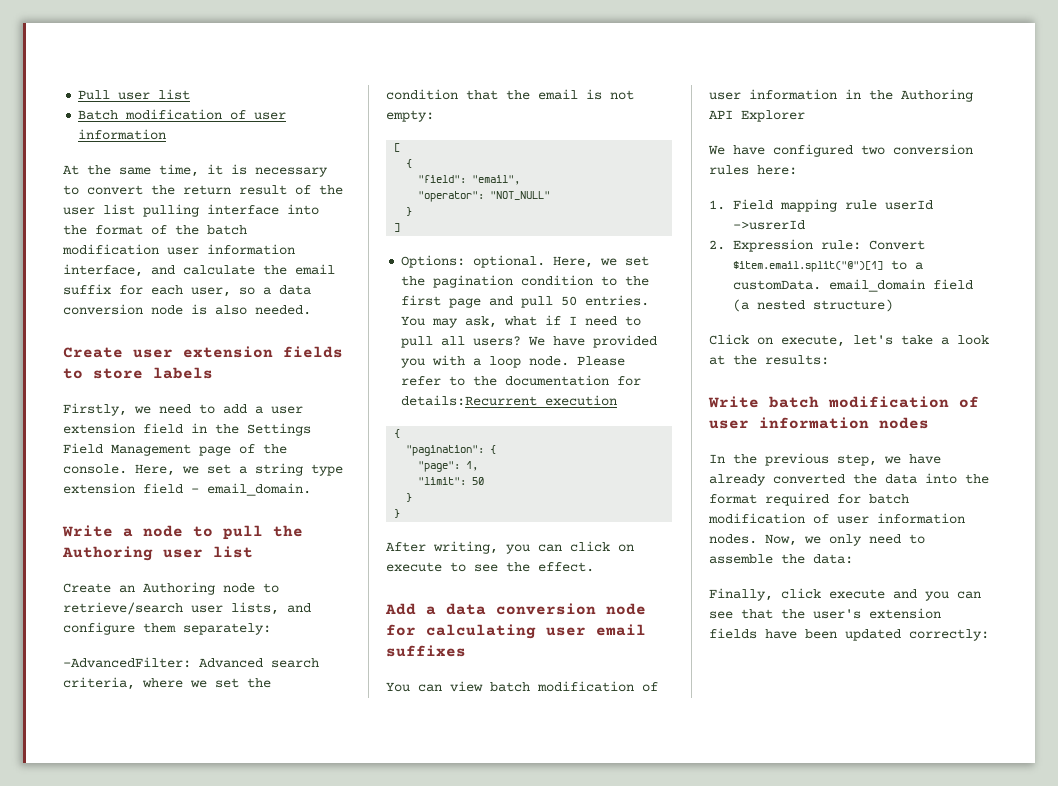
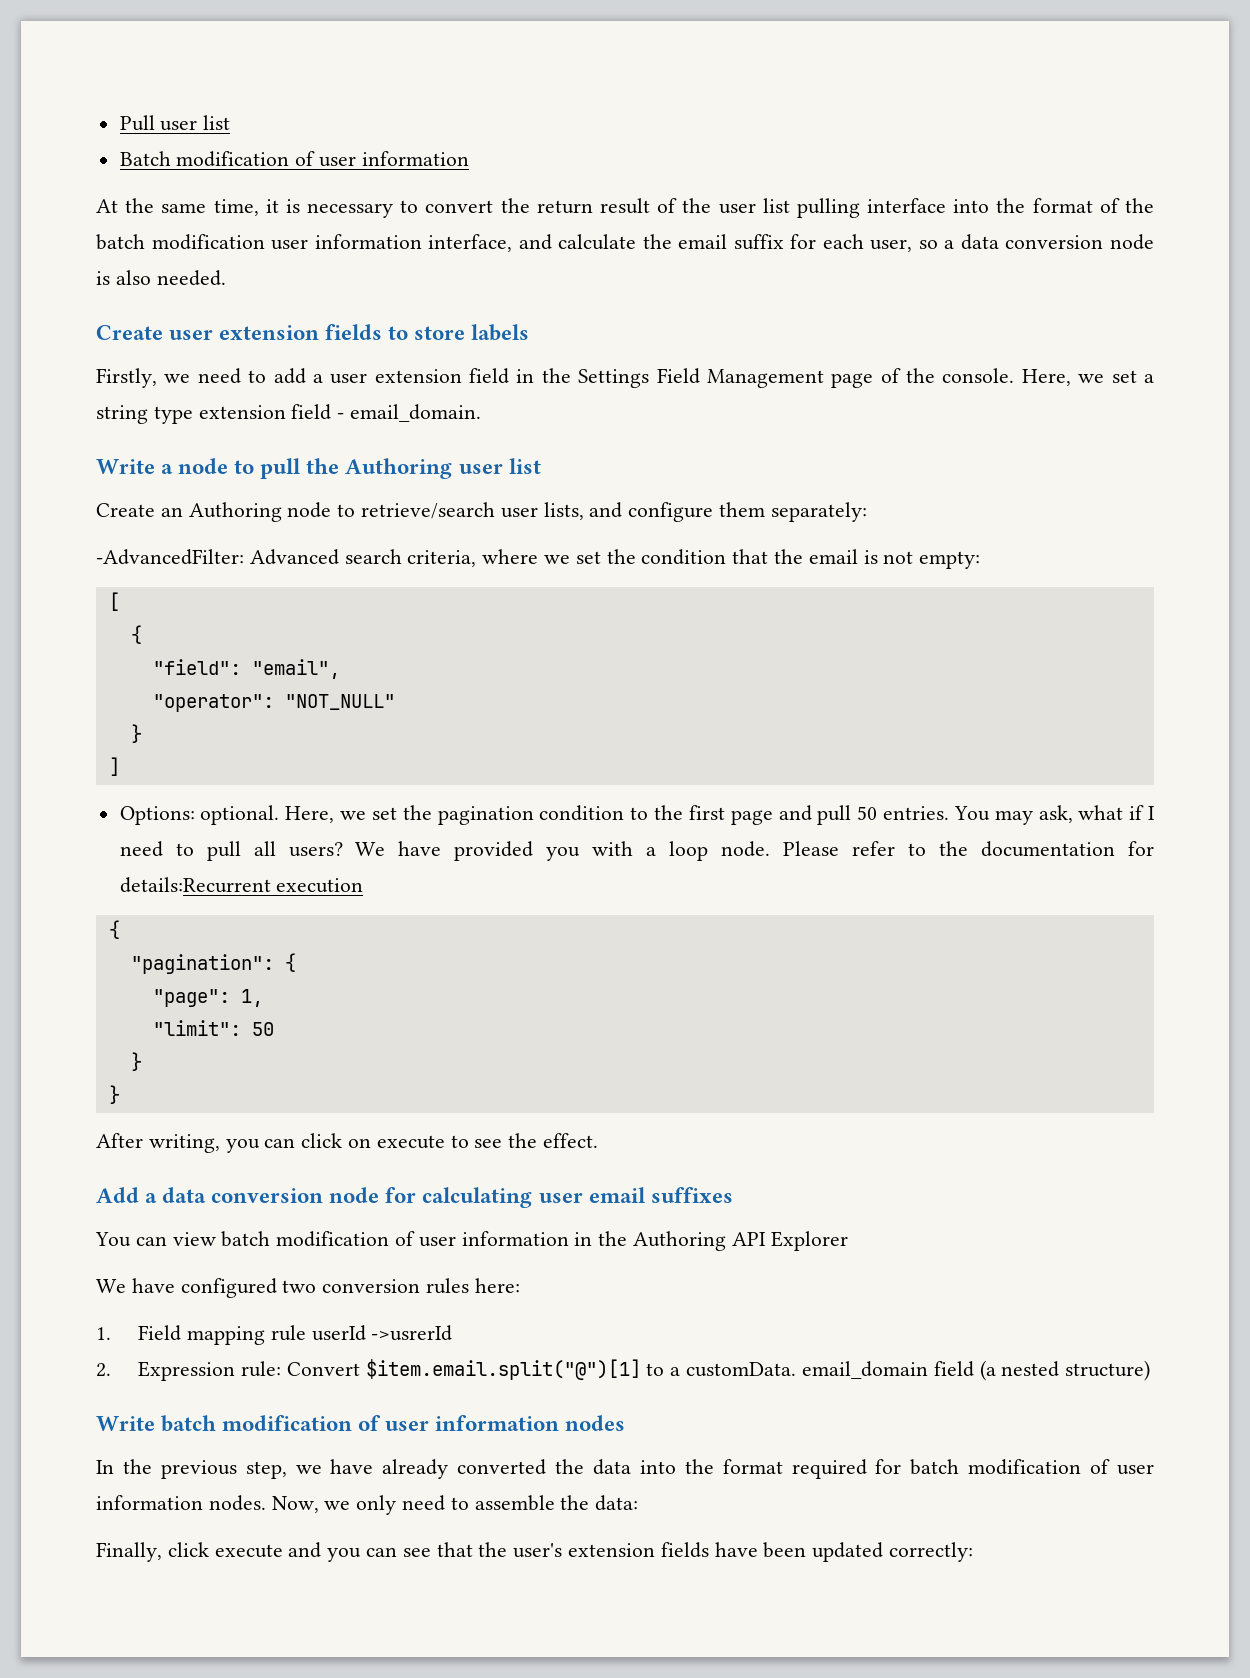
[709,334,989,347] [709,355,829,365] // Click on execute, let's take a look at the results: -> (1151, 1370) none

